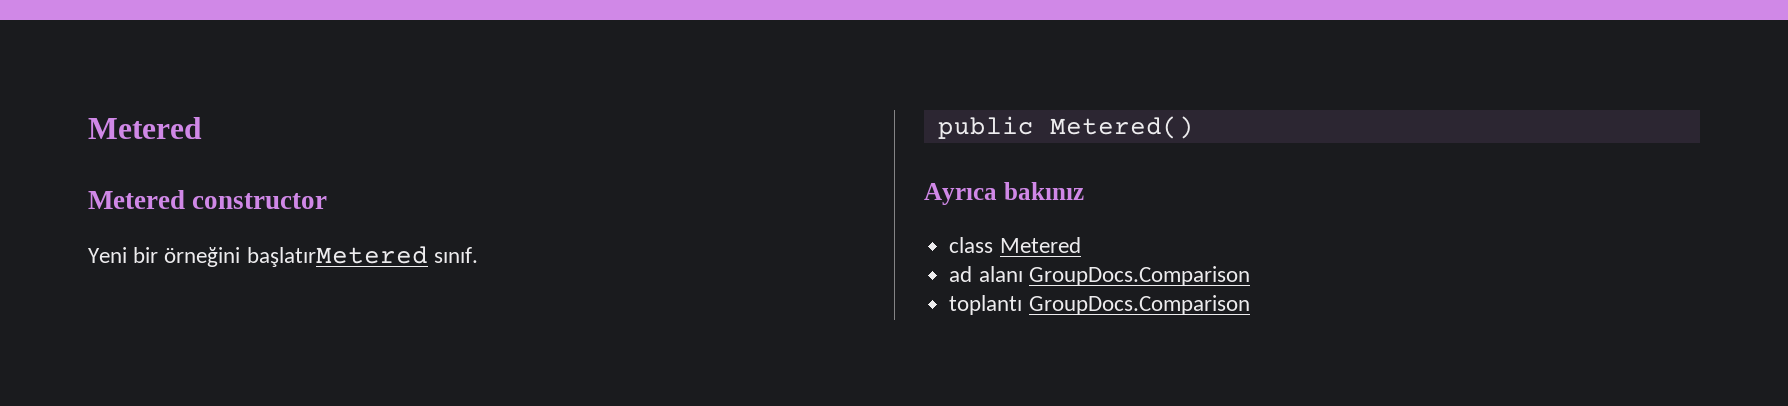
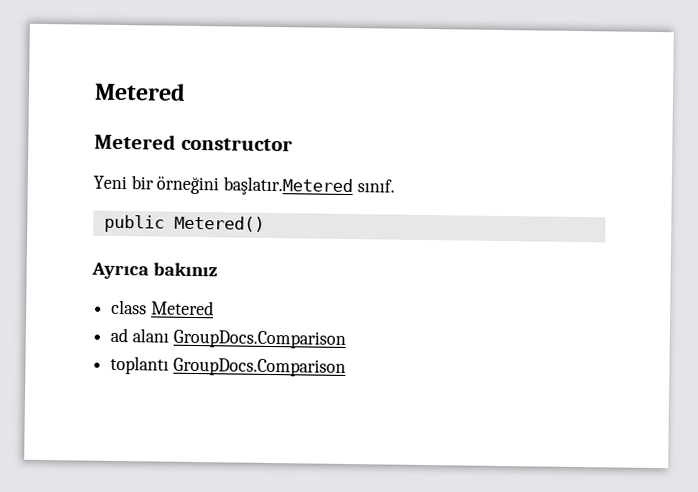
[246,246,428,267] başlatırMetered -> [223,176,354,197] başlatır.Metered

